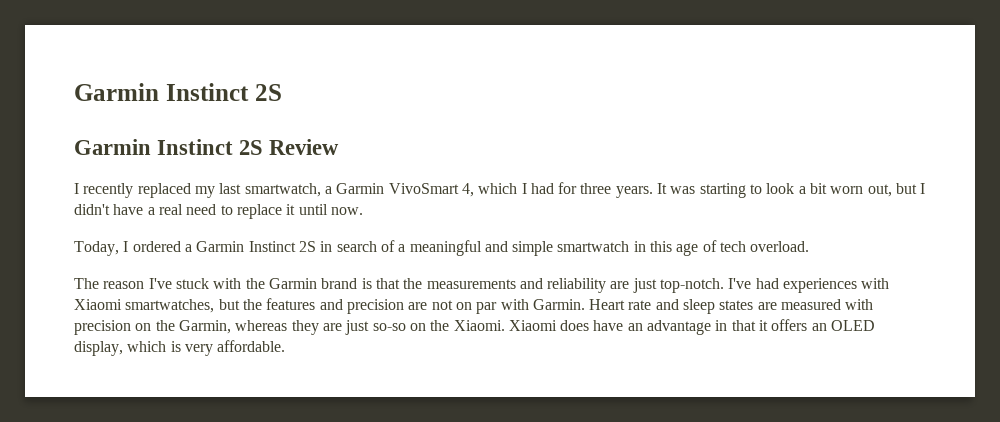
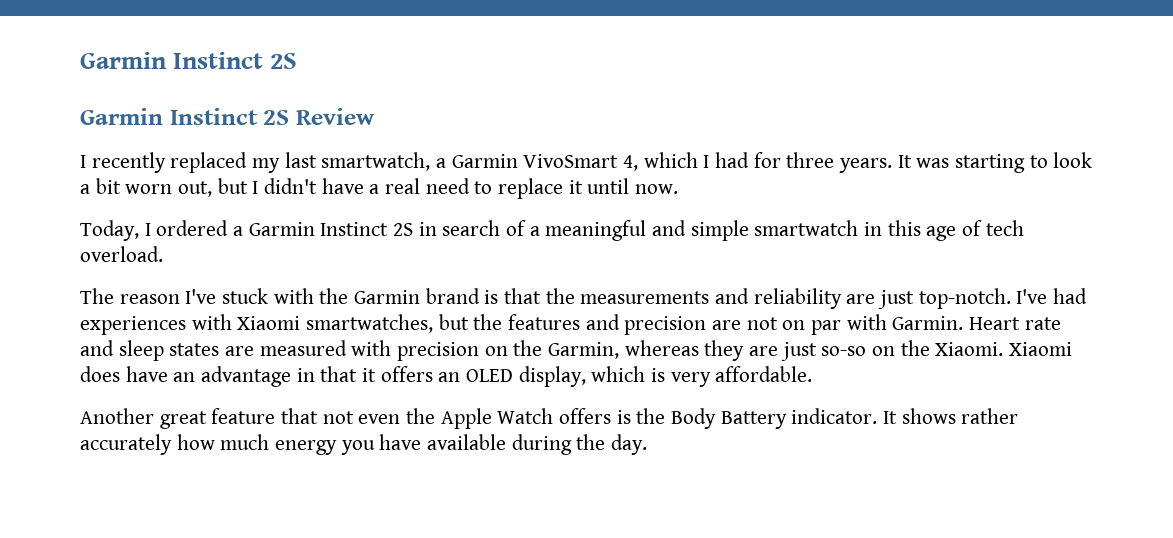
(286, 346) none -> [80,408,1019,429] [80,434,648,455] // Another great feature that not even the Apple Watch offers is the Body Battery indicator. It shows rather accurately how much energy you have available during the day.

